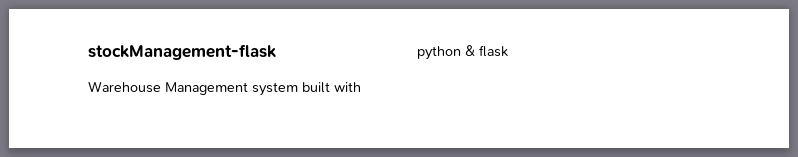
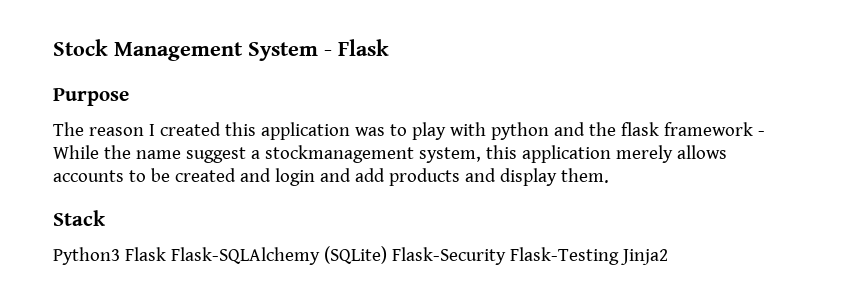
[88,44,276,60] [88,81,361,96] [417,45,508,60] stockManagement-flask // Warehouse Management system built with python & flask -> [53,39,389,61] [53,88,129,106] [53,122,765,140] [53,145,727,163] [53,168,609,186] [53,210,106,226] [53,246,668,265] Stock Management System - Flask // Purpose // The reason I created this application was to play with python and the flask framework - While the name suggest a stockmanagement system, this application merely allows accounts to be created and login and add products and display them. // Stack // Python3 Flask Flask-SQLAlchemy (SQLite) Flask-Security Flask-Testing Jinja2

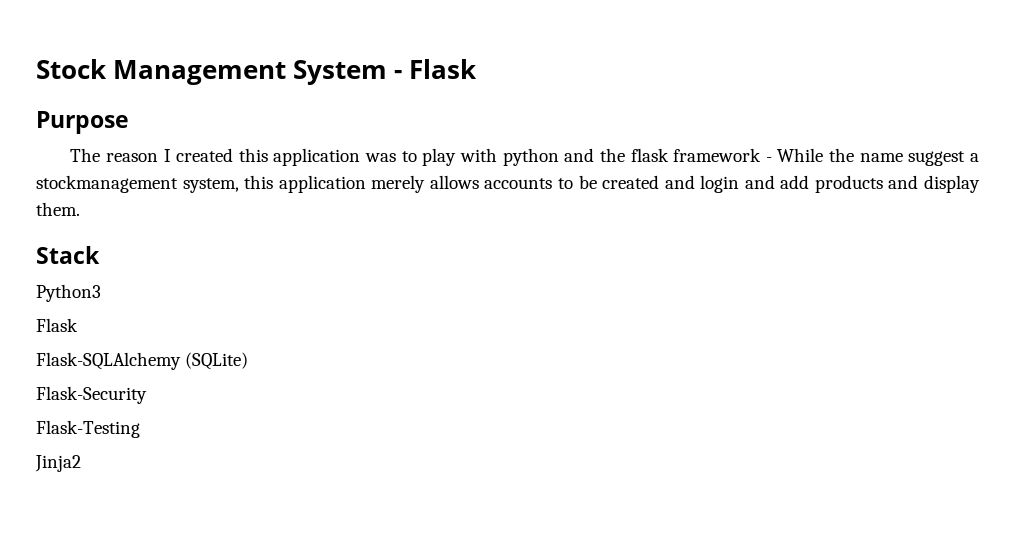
[124,247,166,261] Flask -> [36,318,78,332] // Flask //
(387, 255) none -> (249, 361) //
(506, 256) none -> (147, 395) //
(619, 256) none -> (140, 429) //

